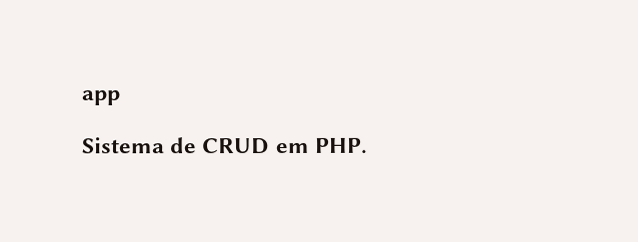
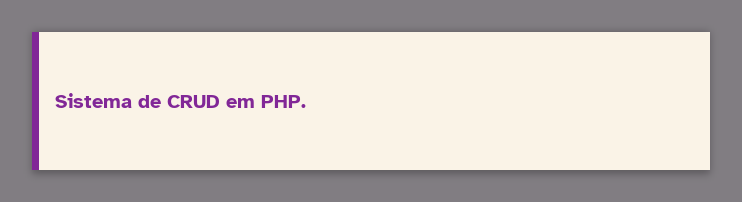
[81,90,120,106] app // -> (55, 100) none

